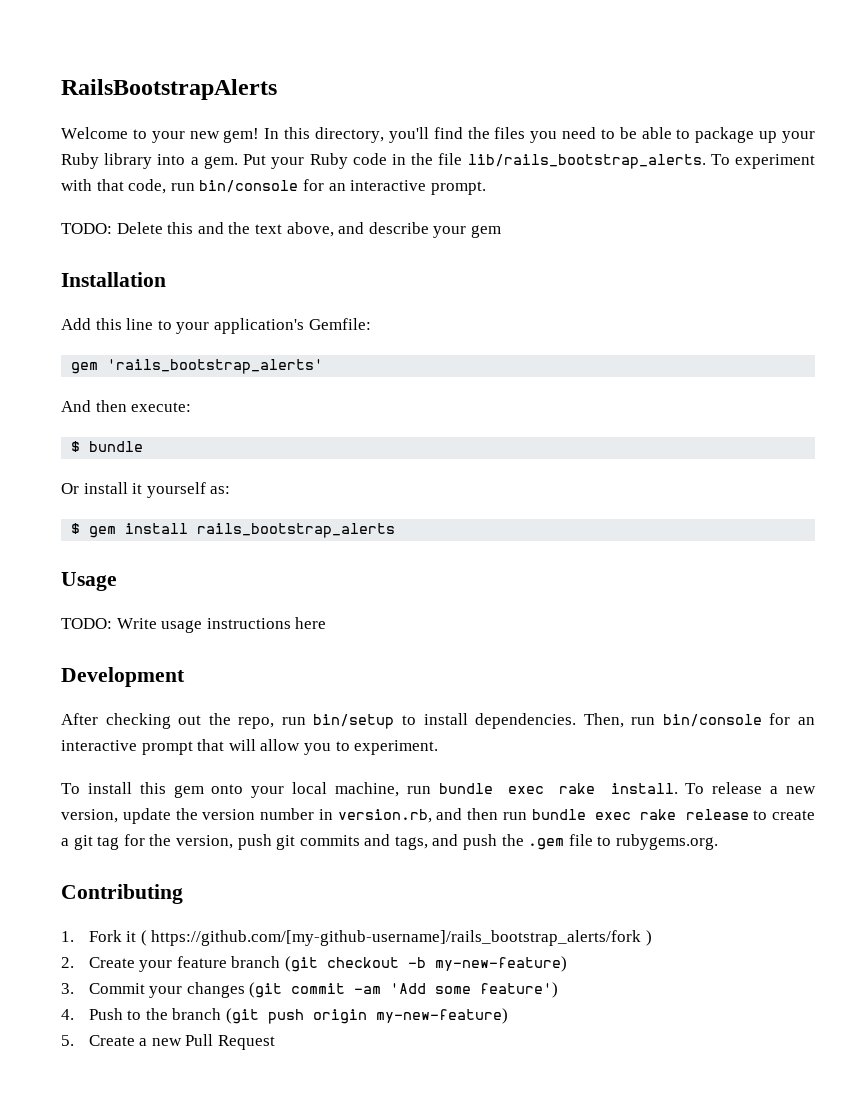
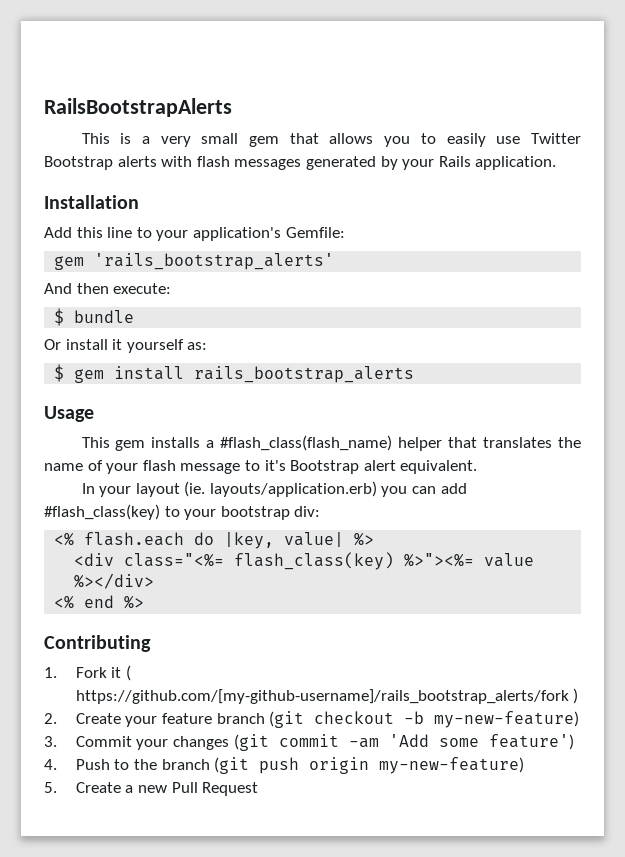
[61,127,816,143] [61,153,815,169] [61,179,486,195] [61,222,501,238] Welcome to your new gem! In this directory, you'll find the files you need to be able to package up your Ruby library into a gem. Put your Ruby code in the file lib/rails_bootstrap_alerts. To experiment with that code, run bin/console for an interactive prompt. // TODO: Delete this and the text above, and describe your gem -> [81,133,582,147] [44,156,557,170] This is a very small gem that allows you to easily use Twitter Bootstrap alerts with flash messages generated by your Rails application.
[61,617,327,633] [61,667,185,687] [61,713,815,729] [61,739,439,755] [61,782,816,798] [61,808,815,824] [61,834,719,850] TODO: Write usage instructions here // Development // After checking out the repo, run bin/setup to install dependencies. Then, run bin/console for an interactive prompt that will allow you to experiment. // To install this gem onto your local machine, run bundle exec rake install. To release a new version, update the version number in version.rb, and then run bundle exec rake release to create a git tag for the version, push git commits and tags, and push the .gem file to rubygems.org. -> [81,435,581,451] [44,460,478,474] [81,481,467,497] [44,504,321,520] [54,532,375,549] [74,552,535,570] [74,573,155,589] [54,595,145,609] This gem installs a #flash_class(flash_name) helper that translates the name of your flash message to it's Bootstrap alert equivalent. // In your layout (ie. layouts/application.erb) you can add #flash_class(key) to your bootstrap div: // <% flash.each do |key, value| %> // <div class="<%= flash_class(key) %>"><%= value %></div> // <% end %>

